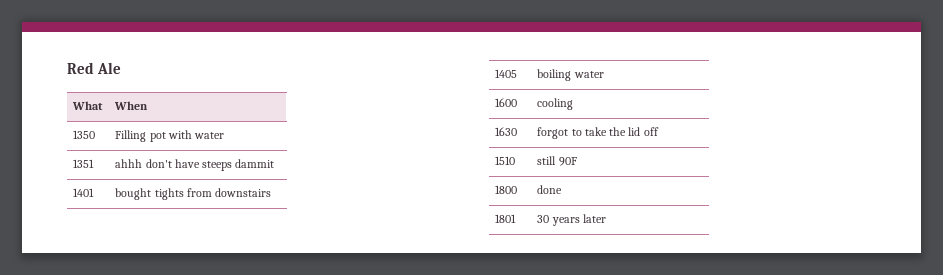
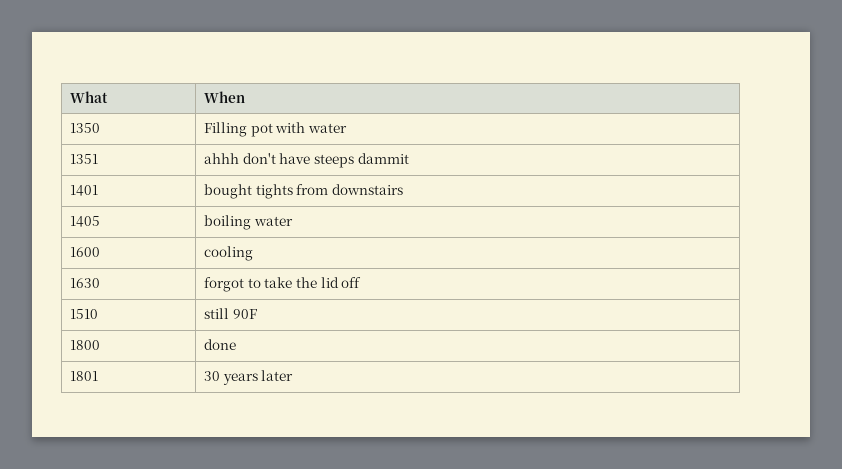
[67,62,121,74] Red Ale // -> (70, 97) none

